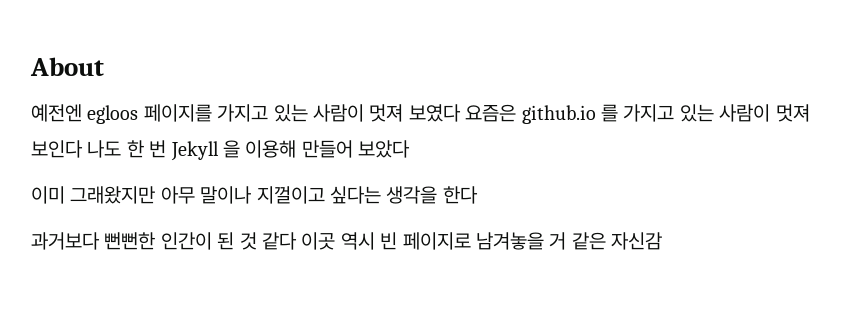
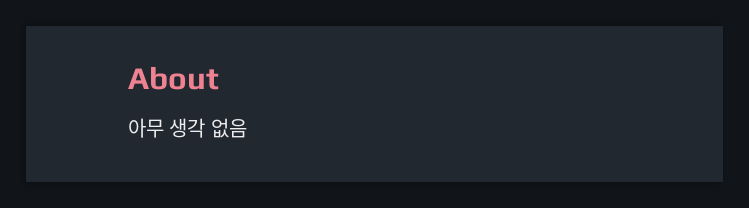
[31,104,810,124] [31,140,411,161] [31,186,478,204] [31,232,663,250] 예전엔 egloos 페이지를 가지고 있는 사람이 멋져 보였다 요즘은 github.io 를 가지고 있는 사람이 멋져 보인다 나도 한 번 Jekyll 을 이용해 만들어 보았다 // 이미 그래왔지만 아무 말이나 지껄이고 싶다는 생각을 한다 // 과거보다 뻔뻔한 인간이 된 것 같다 이곳 역시 빈 페이지로 남겨놓을 거 같은 자신감 -> [128,118,247,138] 아무 생각 없음

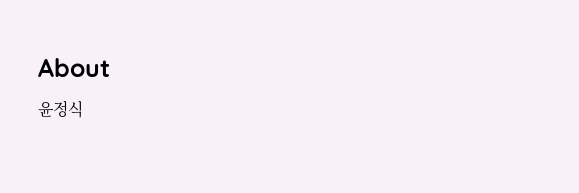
[128,118,247,138] 아무 생각 없음 -> [38,100,83,118] 윤정식

